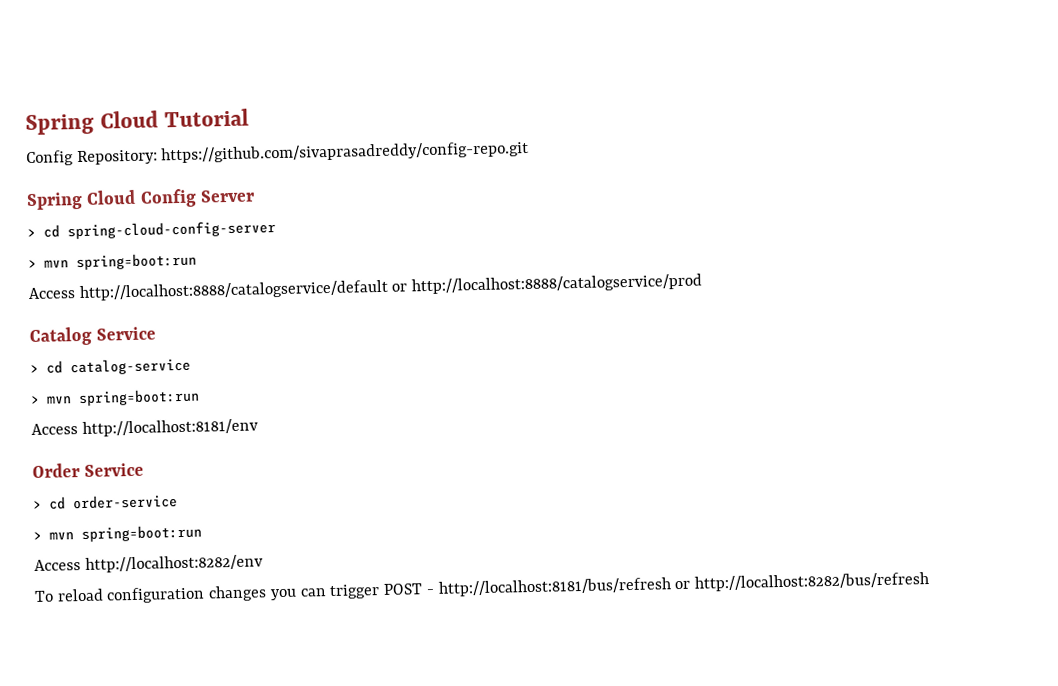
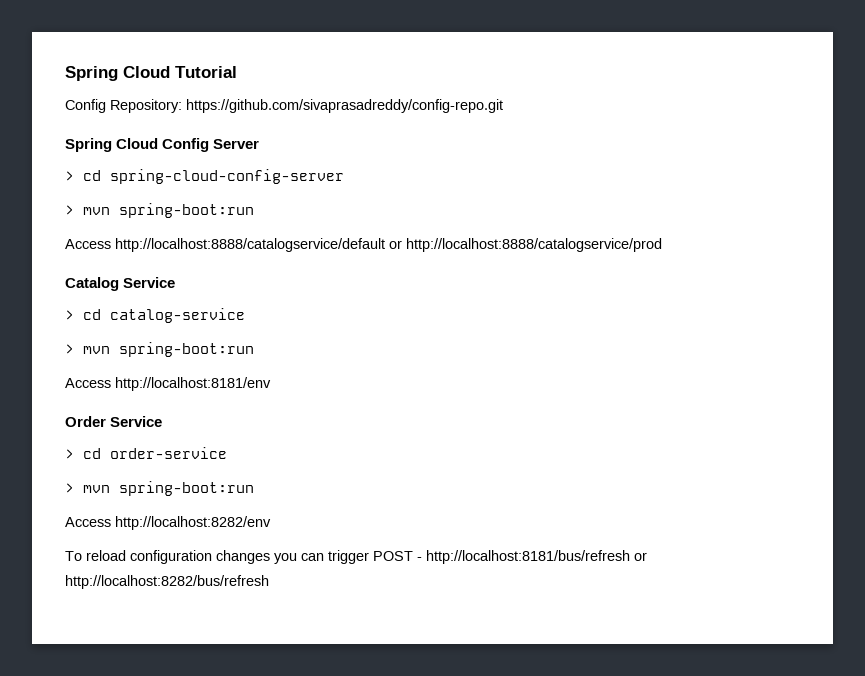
[76,252,197,271] spring=boot:run -> [119,203,254,218] spring-boot:run
[78,388,200,407] spring=boot:run -> [119,342,254,357] spring-boot:run
[81,524,202,543] spring=boot:run -> [119,481,254,496] spring-boot:run

